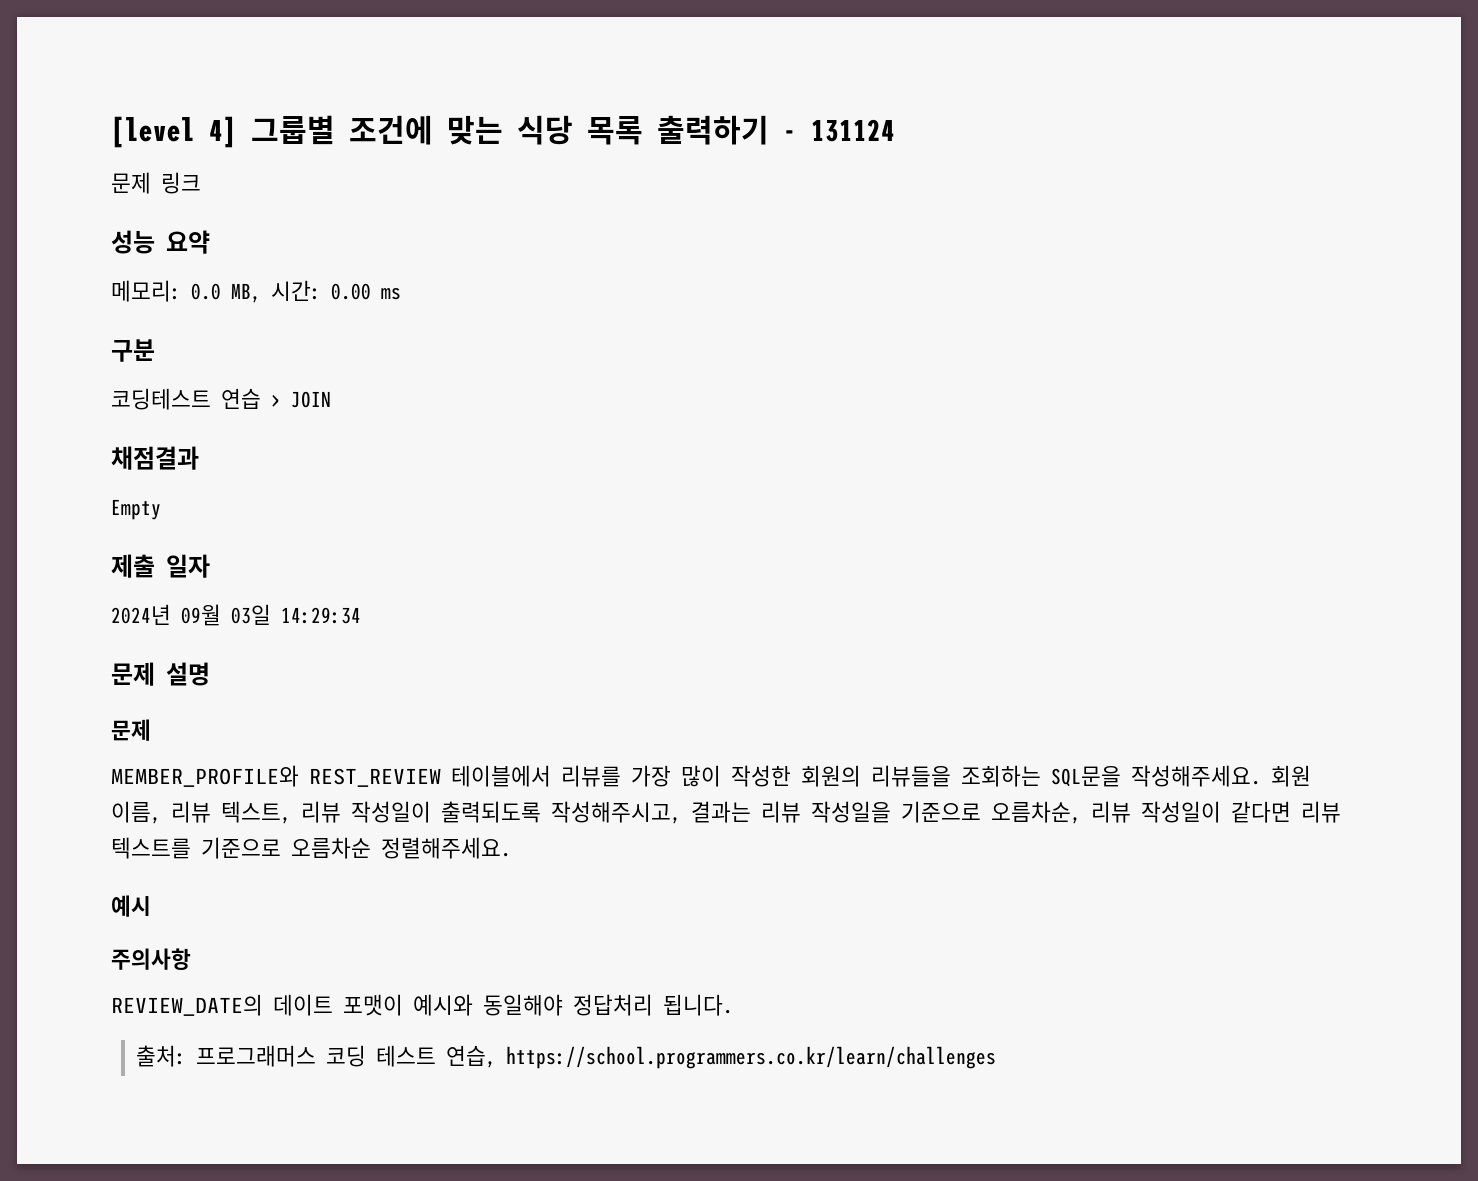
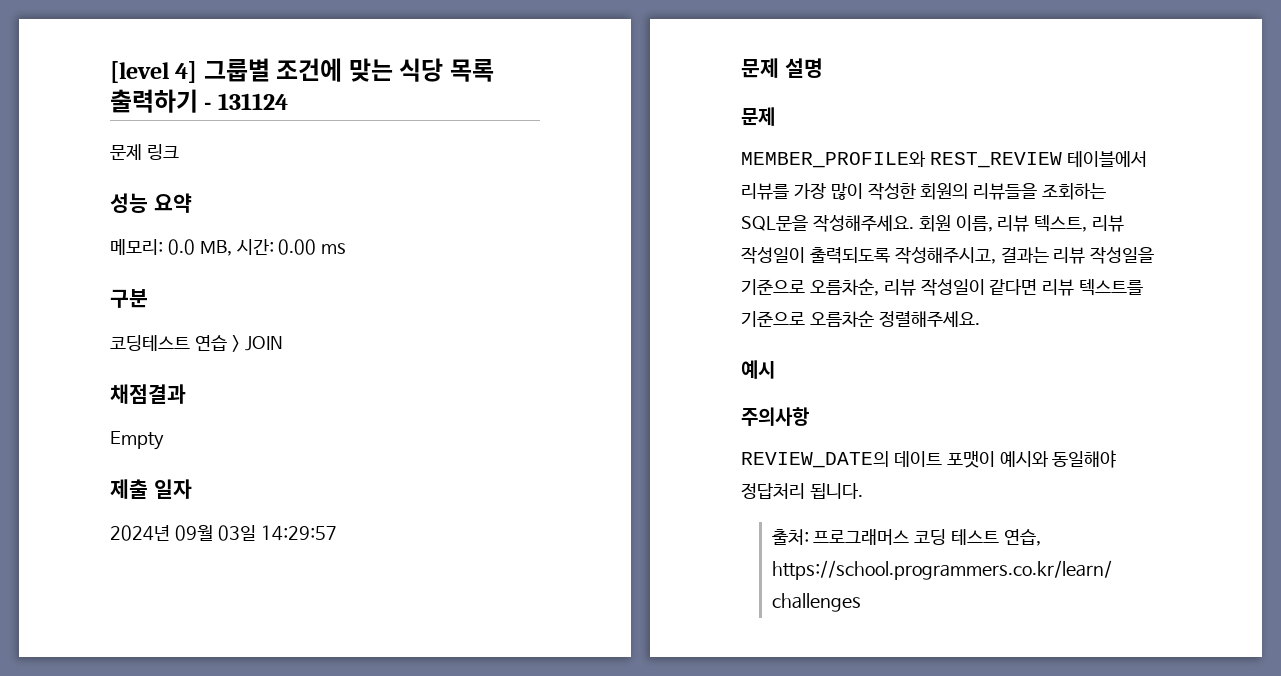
[281,607,361,624] 14:29:34 -> [260,525,337,541] 14:29:57

